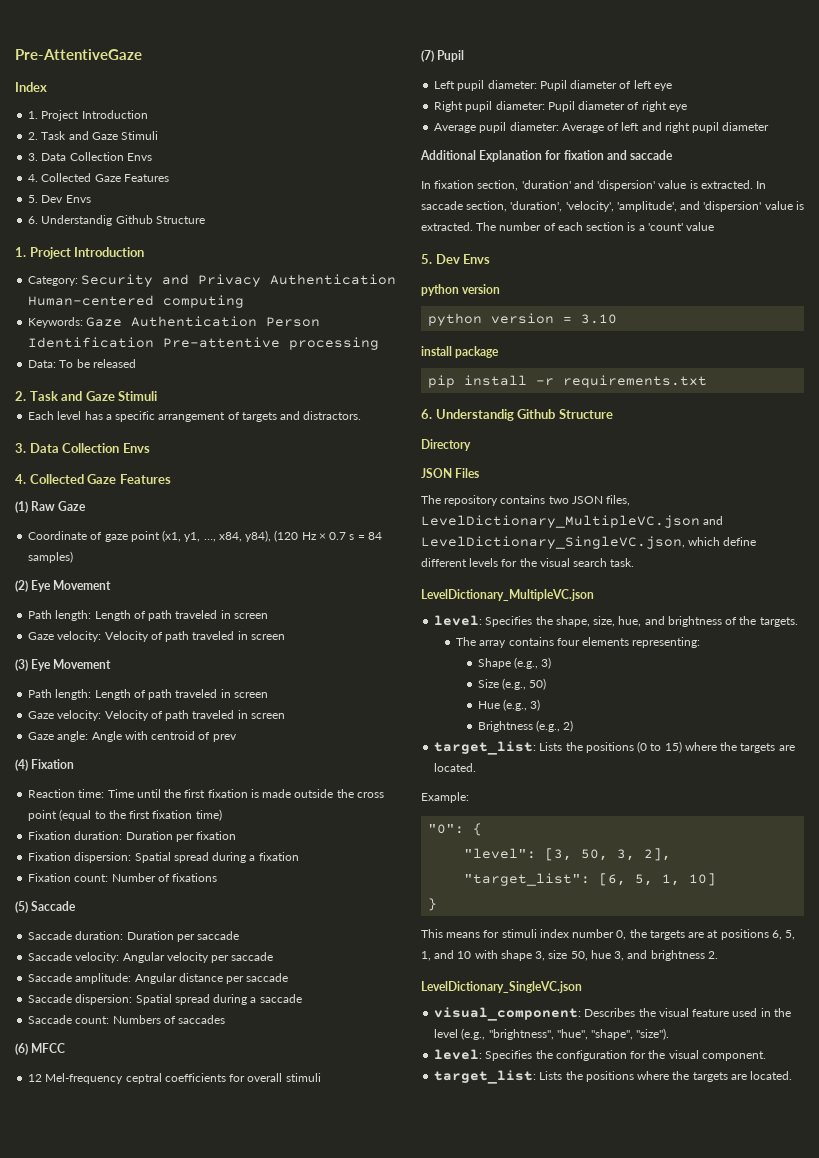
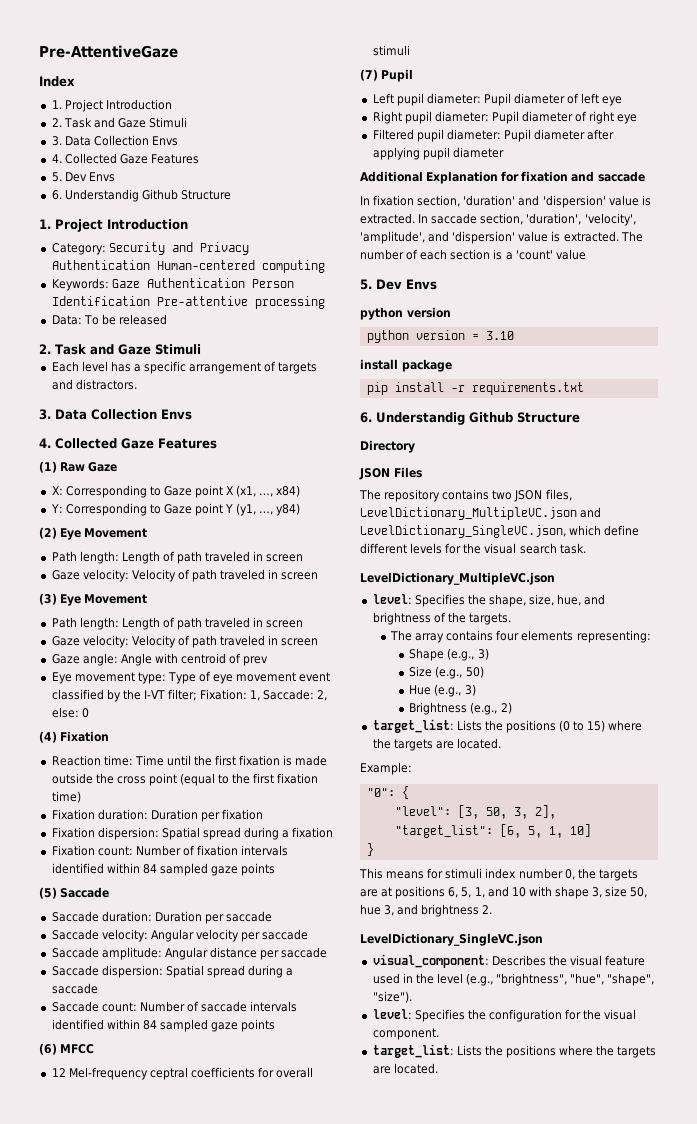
[28,530,382,542] [28,551,74,563] Coordinate of gaze point (x1, y1, …, x84, y84), (120 Hz × 0.7 s = 84 samples) -> [51,485,301,498] [50,503,301,516] X: Corresponding to Gaze point X (x1, …, x84) // Y: Corresponding to Gaze point Y (y1, …, y84)
(237, 738) none -> [51,671,331,684] [51,689,328,702] [51,707,89,718] // Eye movement type: Type of eye movement event classified by the I-VT filter; Fixation: 1, Saccade: 2, else: 0
[172,873,218,882] fixations -> [197,845,289,856] [51,863,276,876] fixation intervals identified within 84 sampled gaze points
[112,1015,226,1024] Numbers of saccades -> [139,1001,298,1012] [51,1019,276,1032] Number of saccade intervals identified within 84 sampled gaze points
[434,122,690,133] Average pupil diameter: Average of left and right -> [372,129,615,142] [372,147,420,160] Filtered pupil diameter: Pupil diameter after applying

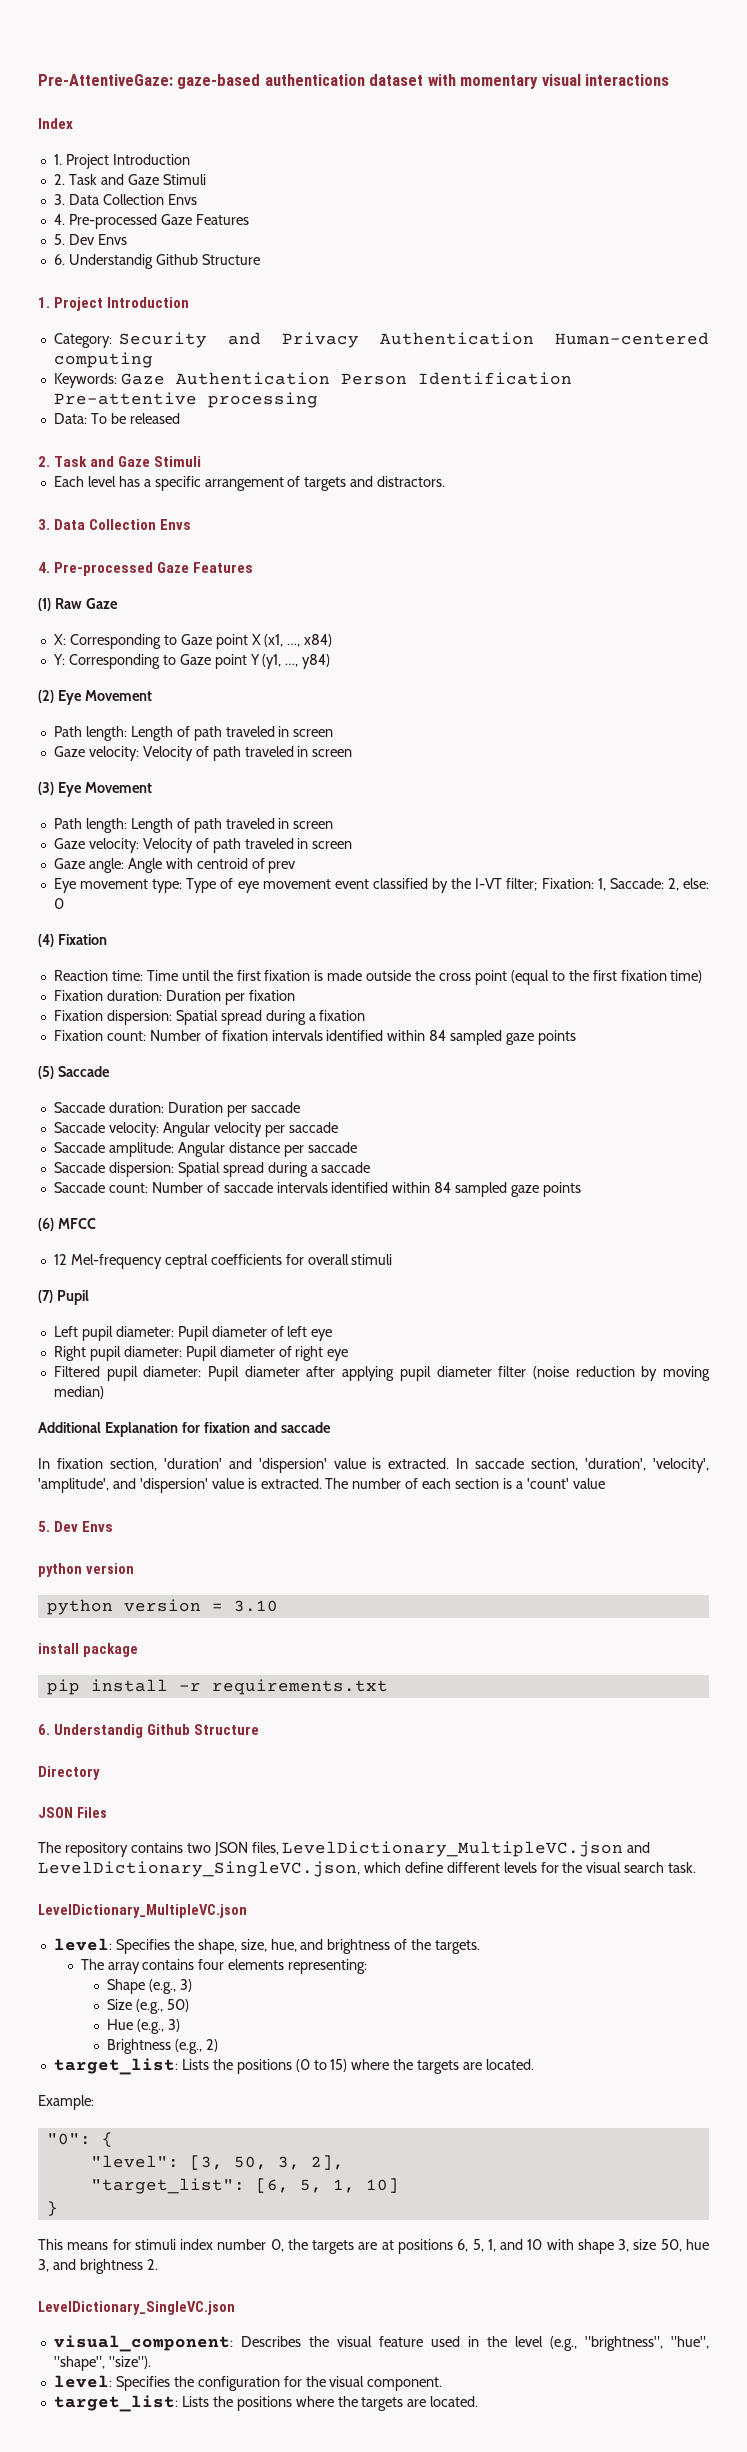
[39,45,178,58] Pre-AttentiveGaze -> [38,74,670,89] Pre-AttentiveGaze: gaze-based authentication dataset with momentary visual interactions
[64,153,117,164] Collected -> [68,214,157,229] Pre-processed
[55,438,117,449] Collected -> [54,562,154,576] Pre-processed
(504, 152) none -> [498,1366,710,1381] [53,1386,104,1399] filter (noise reduction by moving median)

